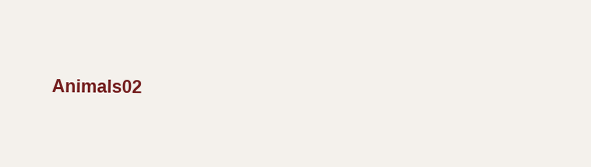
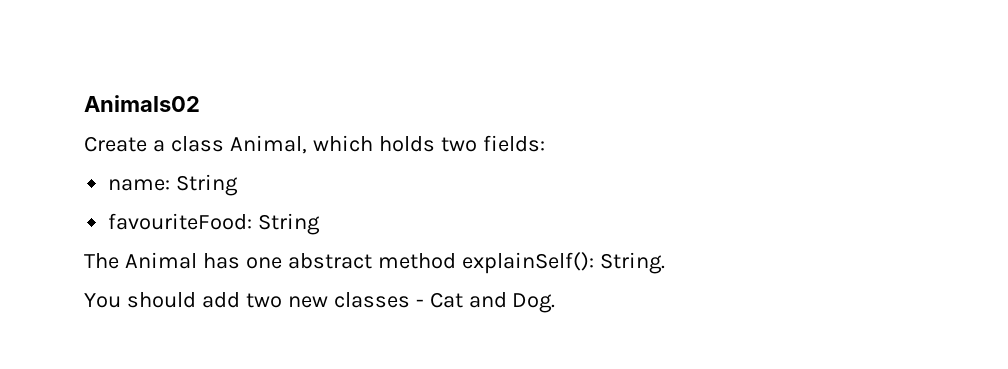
(143, 86) none -> [84,135,545,154] [108,174,239,196] [108,213,321,235] [84,252,665,274] [84,292,556,313] // Create a class Animal, which holds two fields: // name: String // favouriteFood: String // The Animal has one abstract method explainSelf(): String. // You should add two new classes - Cat and Dog.

